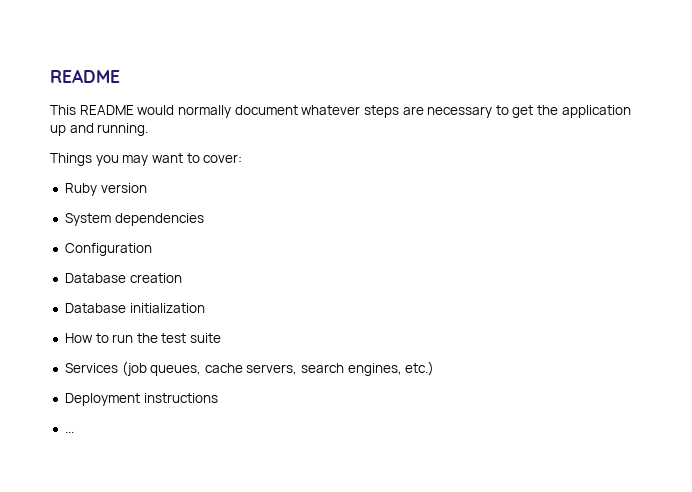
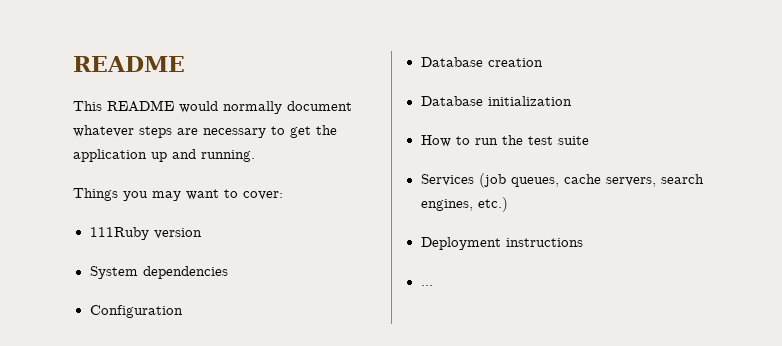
[64,183,97,196] Ruby -> [89,227,149,240] 111Ruby

